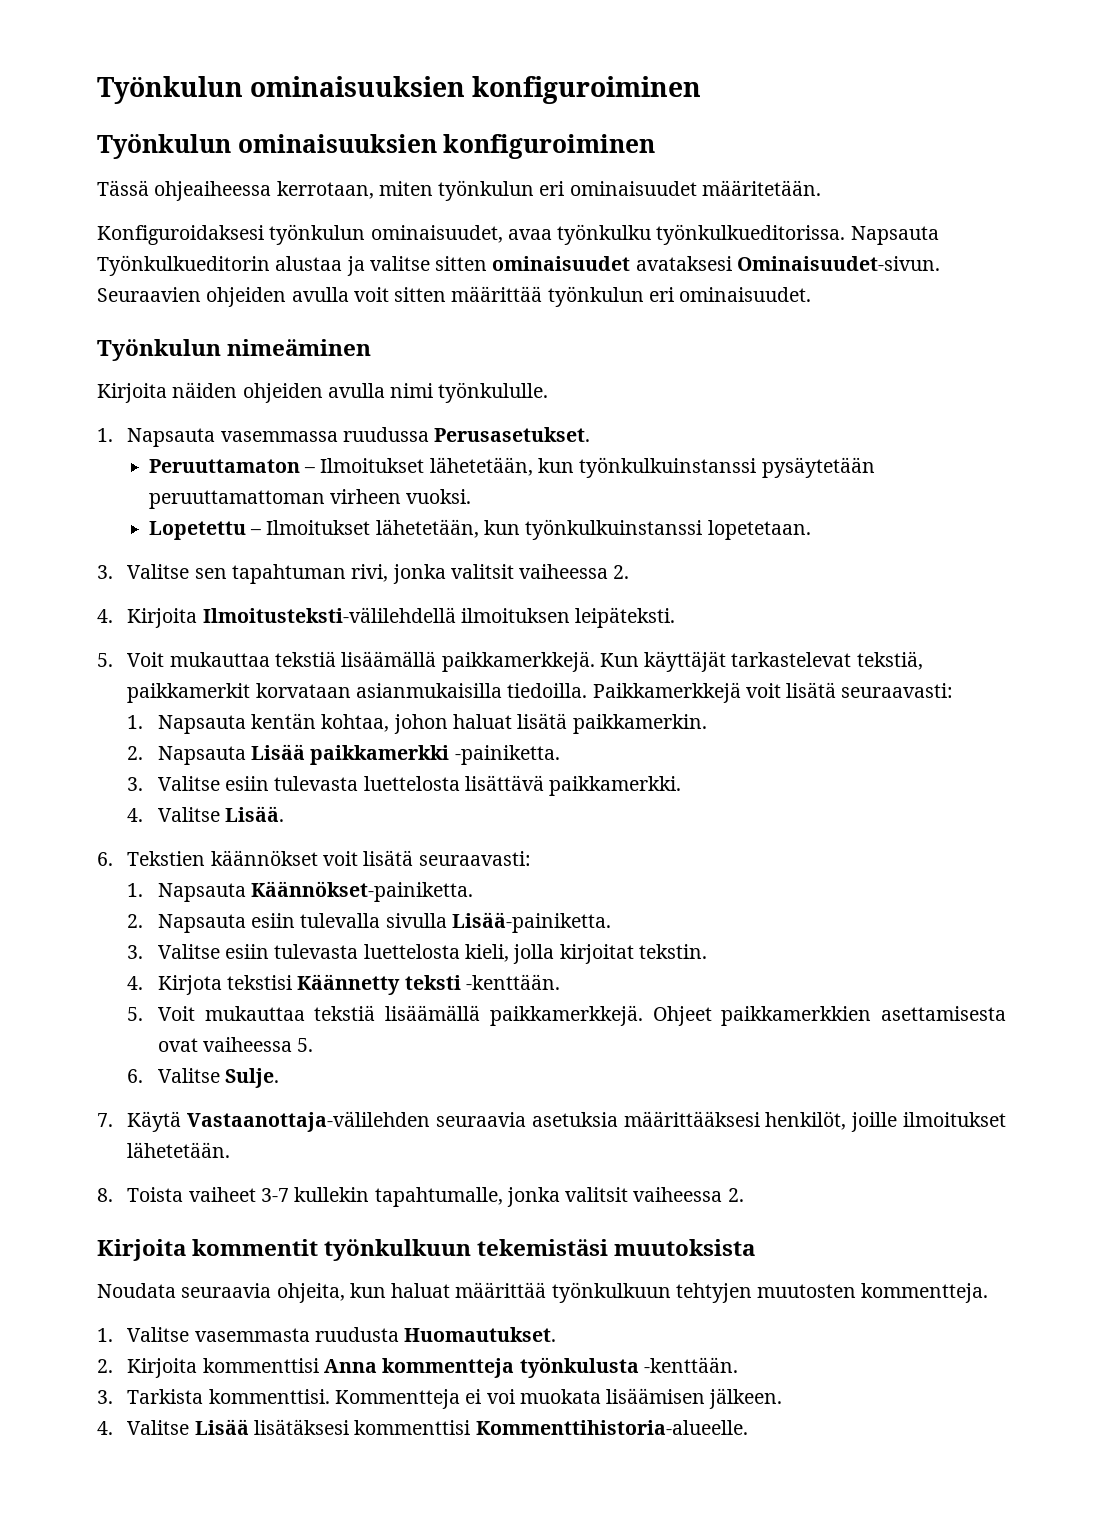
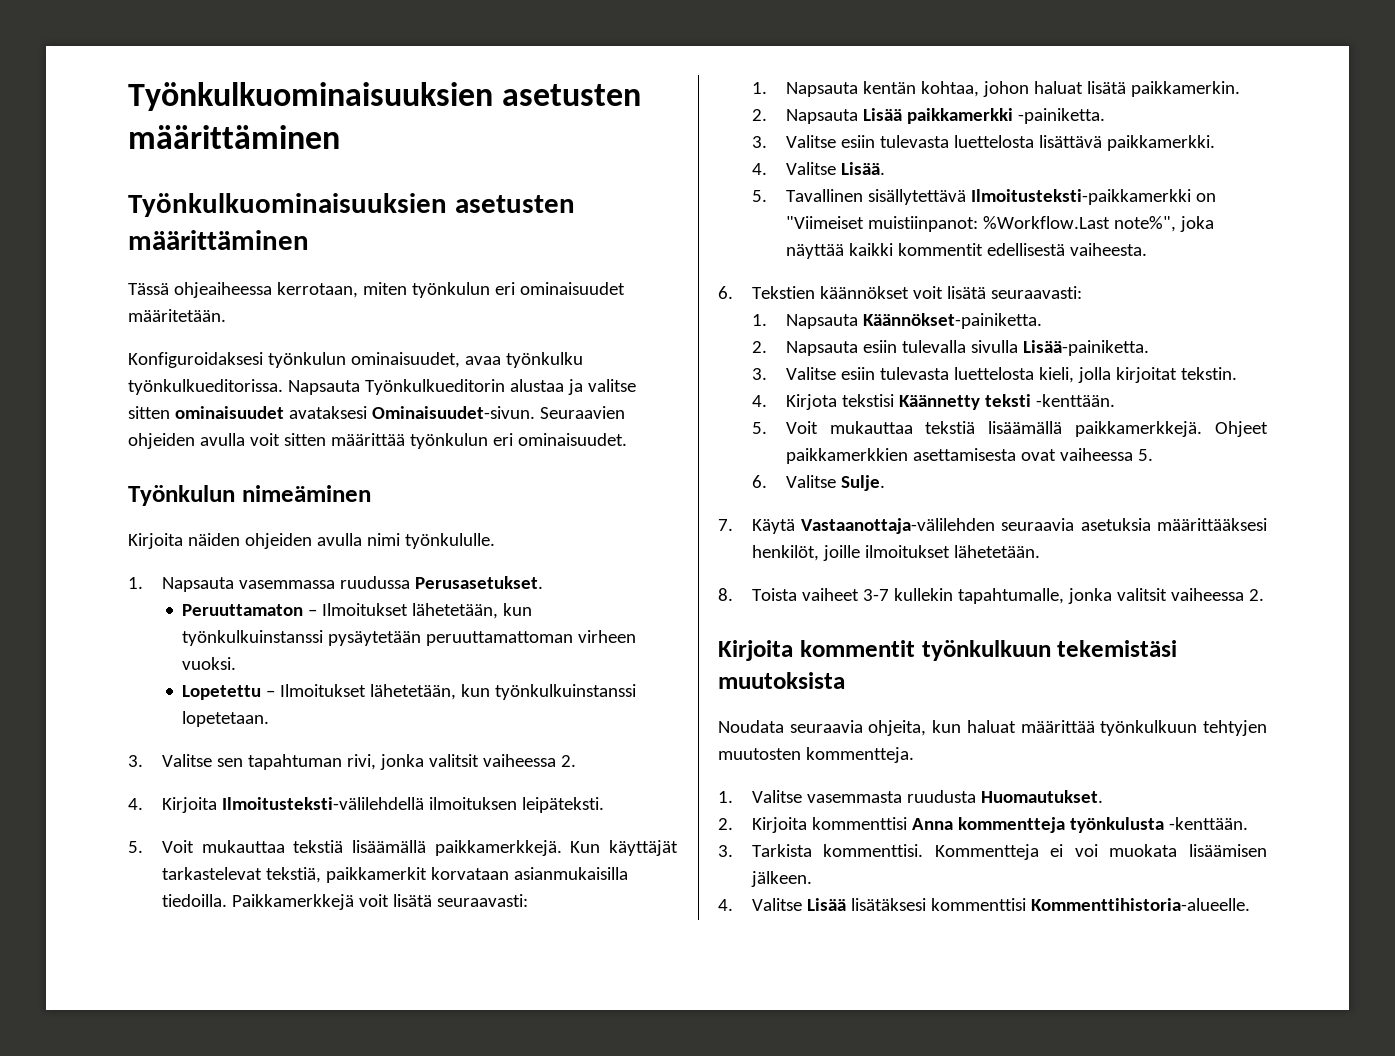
[97,76,702,104] [97,134,656,159] Työnkulun ominaisuuksien konfiguroiminen // Työnkulun ominaisuuksien konfiguroiminen -> [128,82,642,111] [128,125,340,149] [128,193,575,217] [128,230,309,250] Työnkulkuominaisuuksien asetusten määrittäminen // Työnkulkuominaisuuksien asetusten määrittäminen
(285, 814) none -> [751,189,1216,205] [785,216,1214,232] [785,243,1147,259] // 5. Tavallinen sisällytettävä Ilmoitusteksti-paikkamerkki on "Viimeiset muistiinpanot: %Workflow.Last note%", joka näyttää kaikki kommentit edellisestä vaiheesta.

